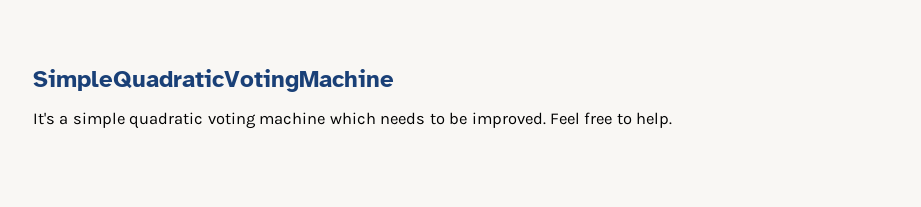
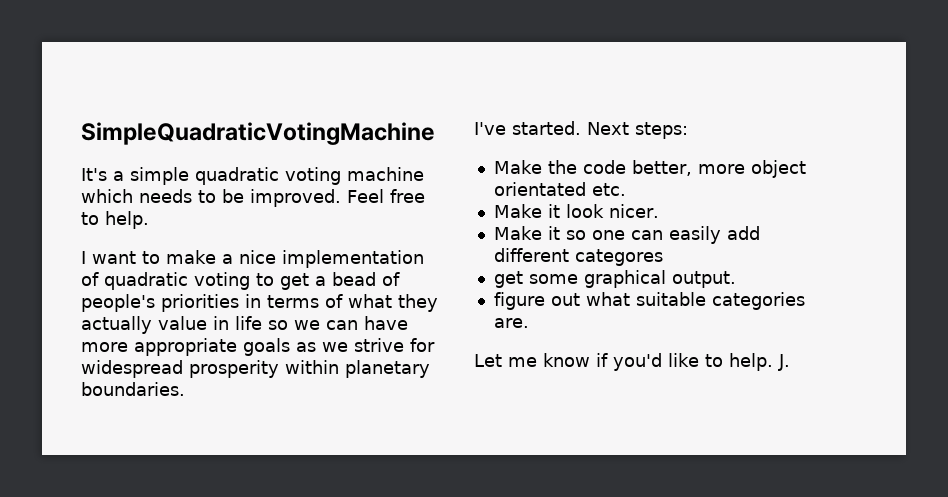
(673, 120) none -> [81,250,424,268] [81,272,400,290] [81,294,438,312] [81,316,408,334] [81,338,435,356] [81,360,430,378] [81,382,185,396] [474,121,688,139] [493,160,806,178] [493,182,626,196] [493,204,659,218] [493,226,760,244] [493,248,663,266] [493,270,736,288] [493,292,805,310] [493,318,529,328] [474,353,790,371] // I want to make a nice implementation of quadratic voting to get a bead of people's priorities in terms of what they actually value in life so we can have more appropriate goals as we strive for widespread prosperity within planetary boundaries. // I've started. Next steps: // Make the code better, more object orientated etc. // Make it look nicer. // Make it so one can easily add different categores // get some graphical output. // figure out what suitable categories are. // Let me know if you'd like to help. J.

